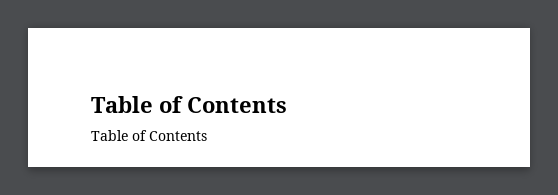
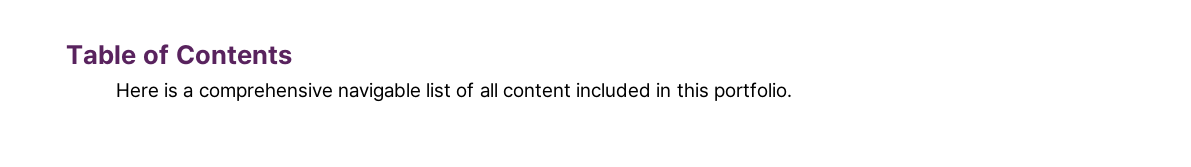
[91,130,207,141] Table of Contents -> [115,82,792,102] Here is a comprehensive navigable list of all content included in this portfolio.

